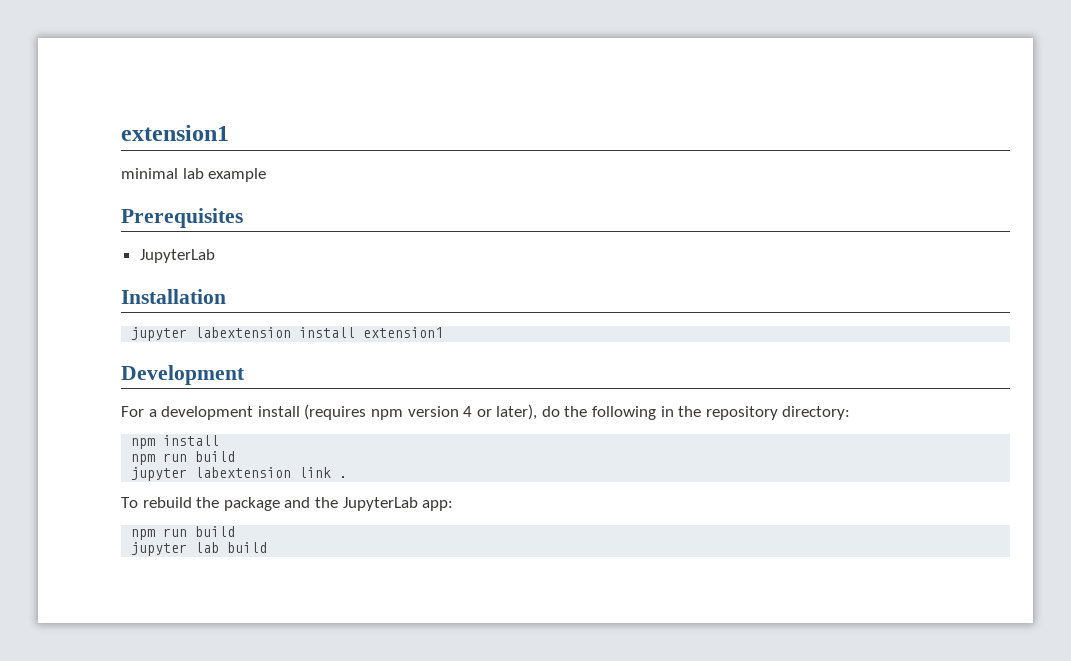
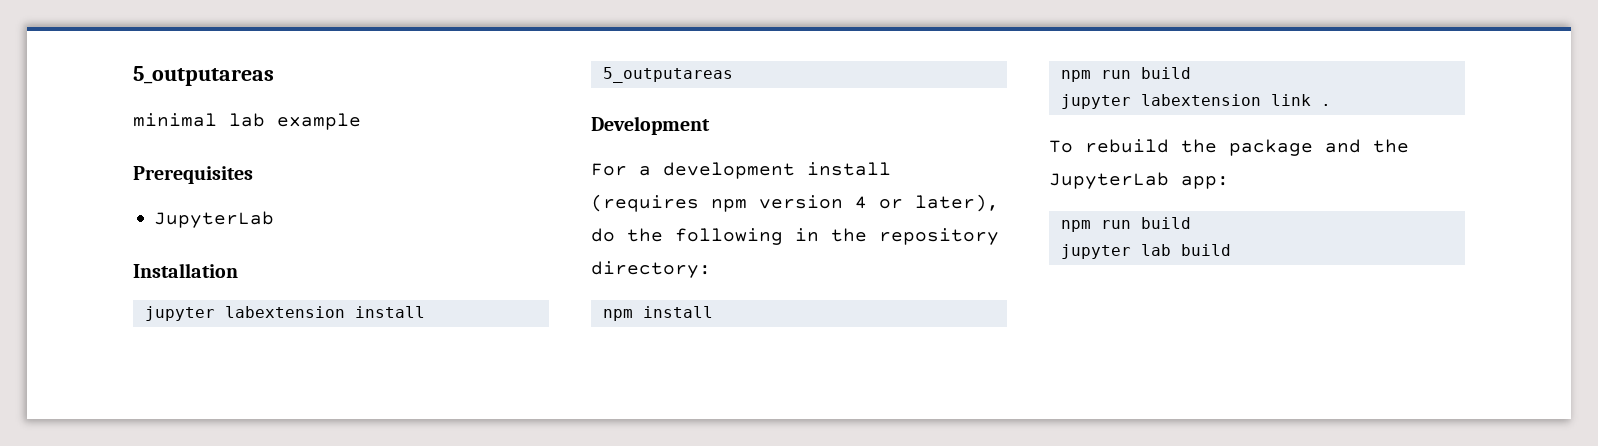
[121,125,229,141] extension1 -> [133,66,274,86] 5_outputareas
[363,327,444,338] extension1 -> [602,67,733,83] 5_outputareas

